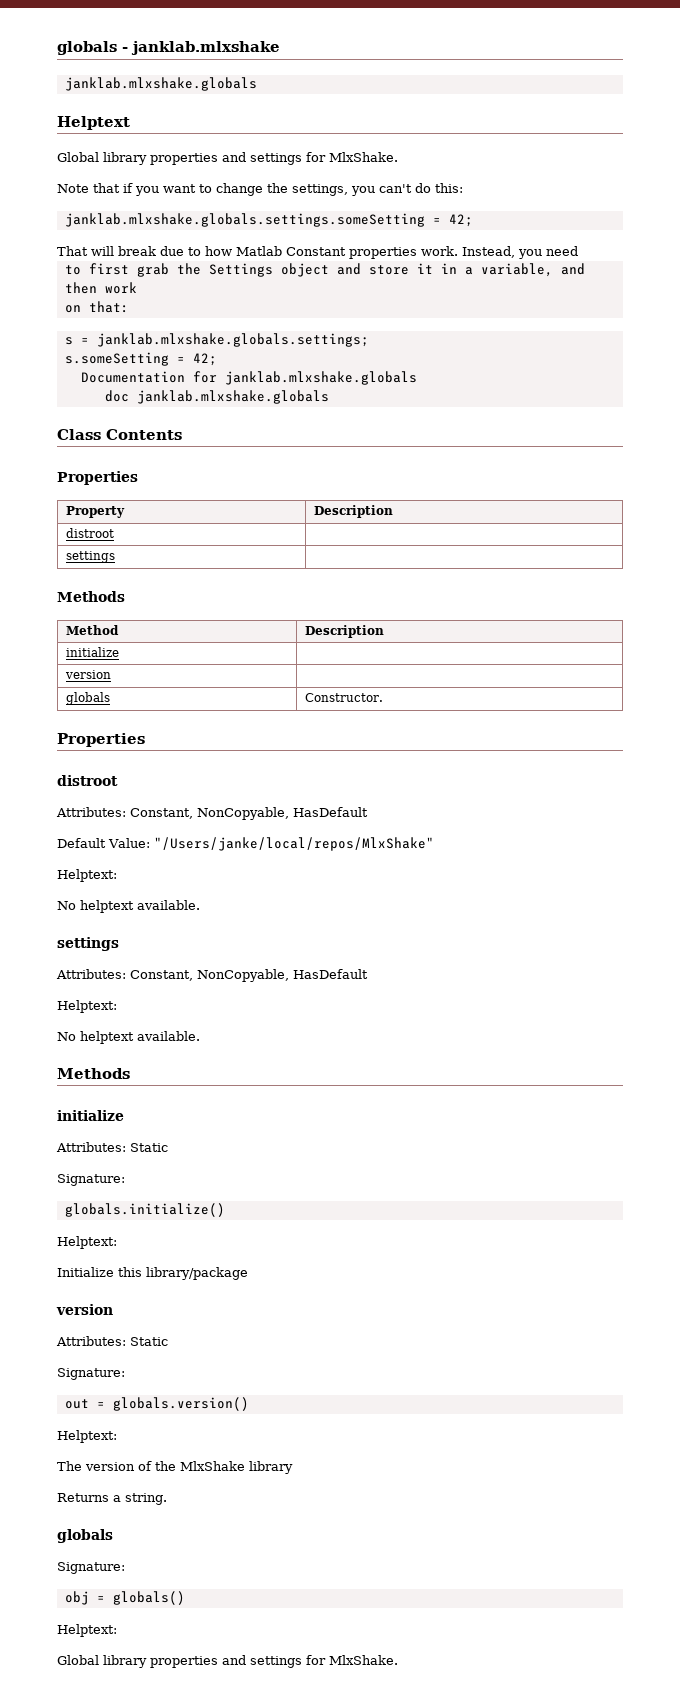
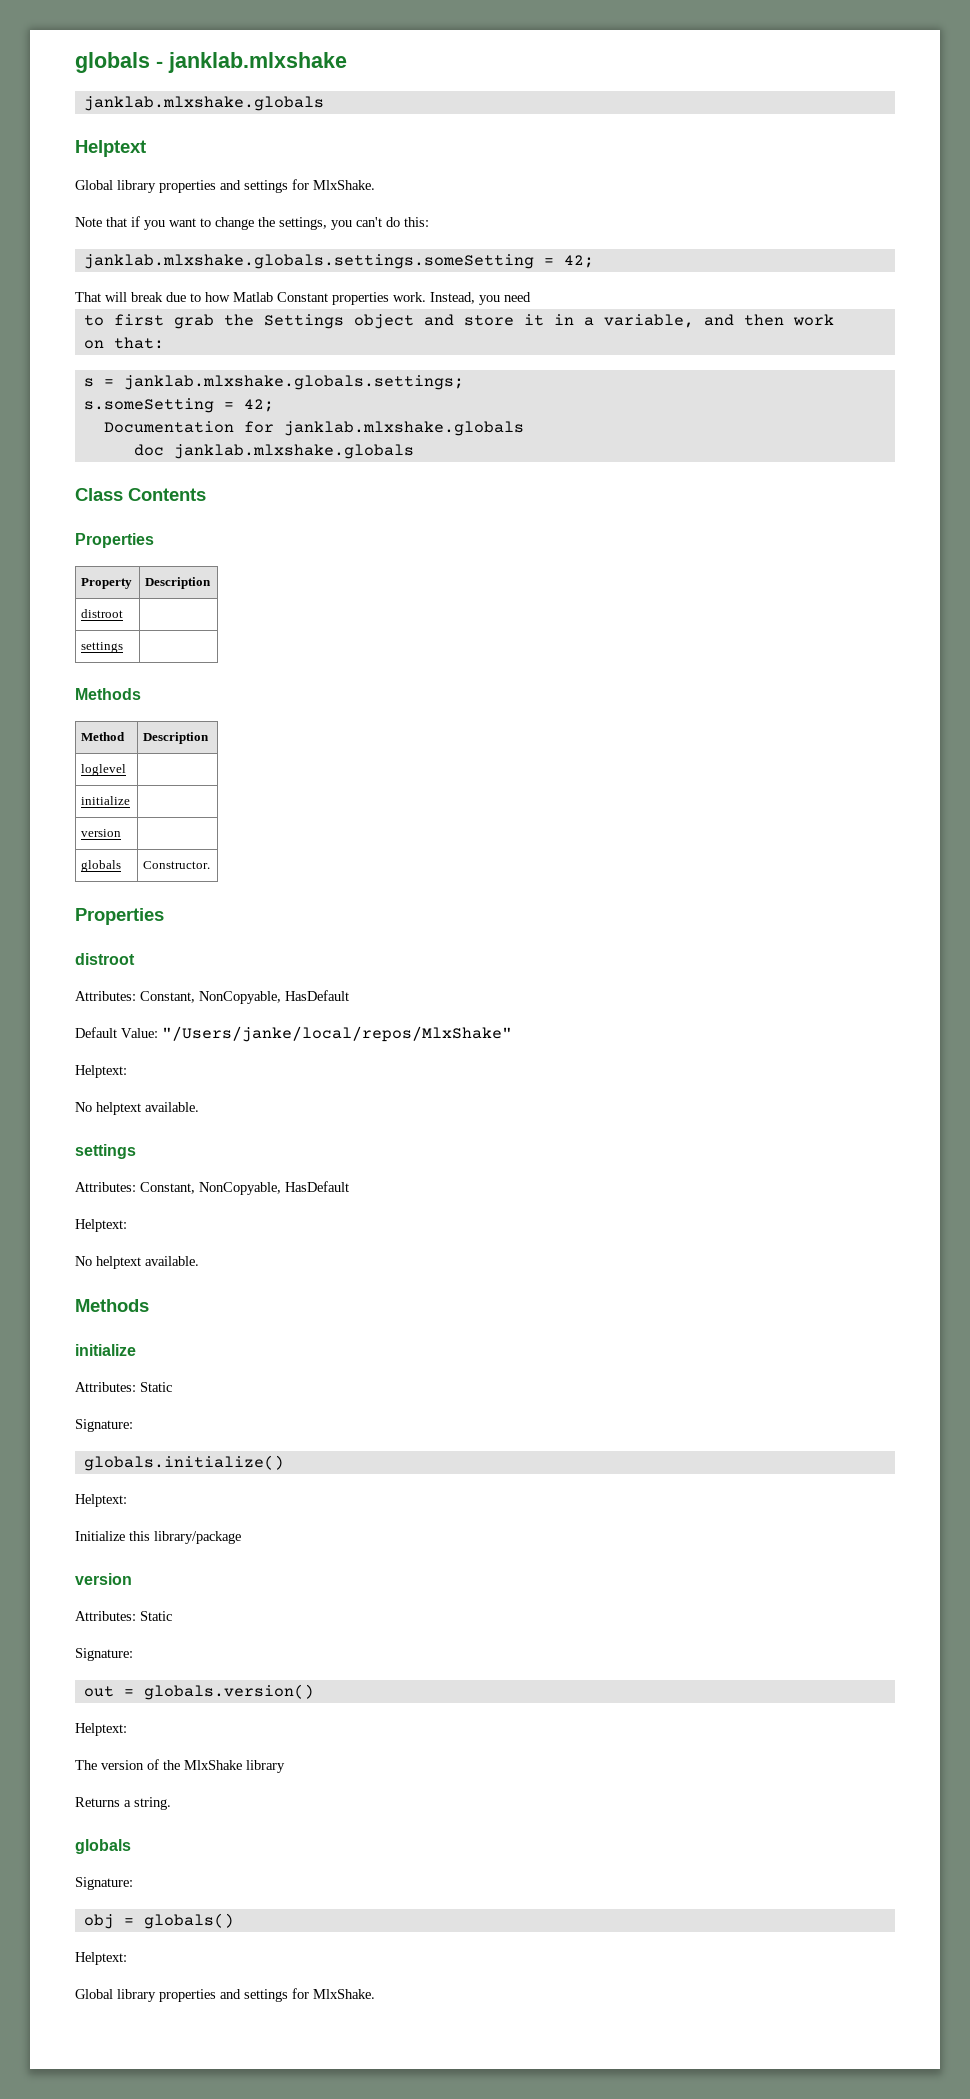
(385, 631) none -> [81,764,127,776] // loglevel |

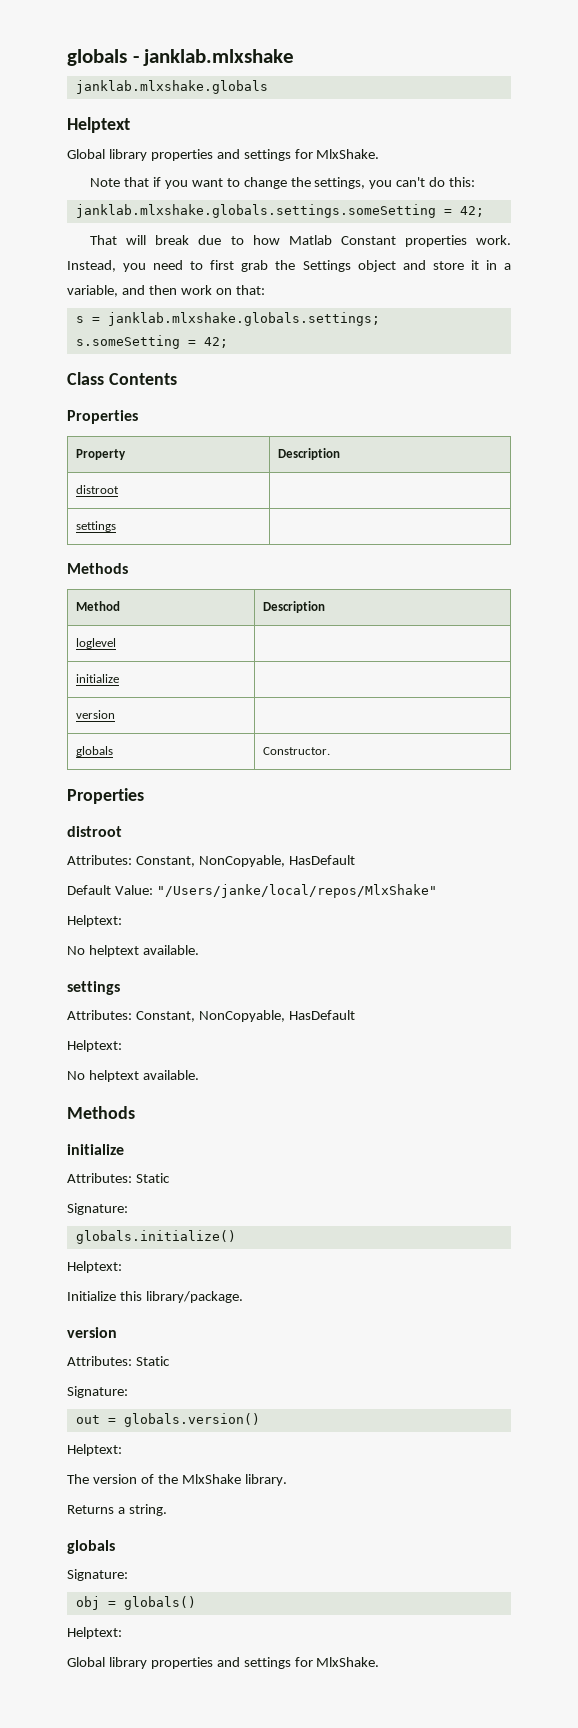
(531, 297) // -> (184, 265) none
(834, 320) // -> (212, 290) none
[103,421,524,436] [133,444,414,459] // Documentation for janklab.mlxshake.globals // doc janklab.mlxshake.globals -> (228, 342) none
[154,1531,241,1544] library/package -> [145,1291,243,1303] library/package.
[246,1760,285,1773] library -> [244,1474,287,1486] library.

